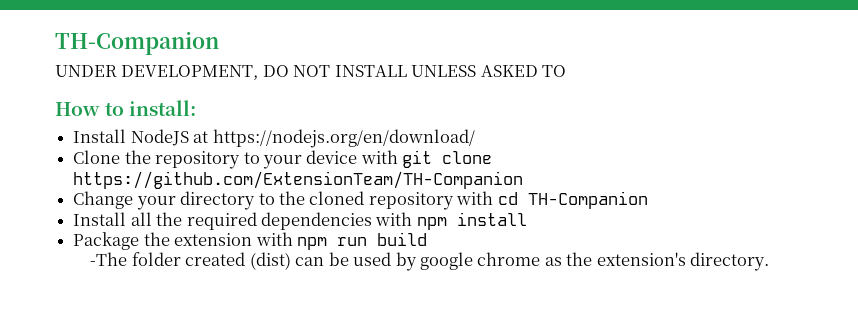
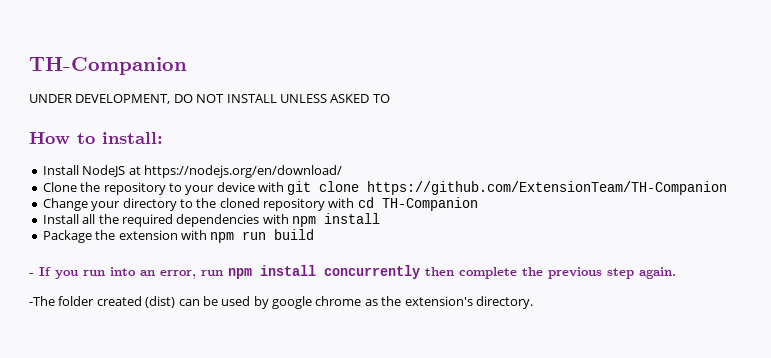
(427, 239) none -> [29,265,676,279] // - If you run into an error, run npm install concurrently then complete the previous step again.

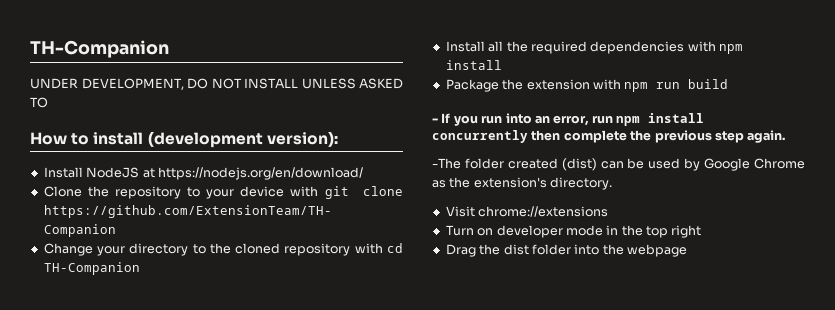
[102,132,163,144] install: -> [93,131,338,148] install (development version):
[272,296,362,309] google chrome -> [704,158,805,171] Google Chrome
(533, 302) none -> [445,206,609,217] [445,225,702,238] [445,244,687,257] // Visit chrome://extensions // Turn on developer mode in the top right // Drag the dist folder into the webpage

